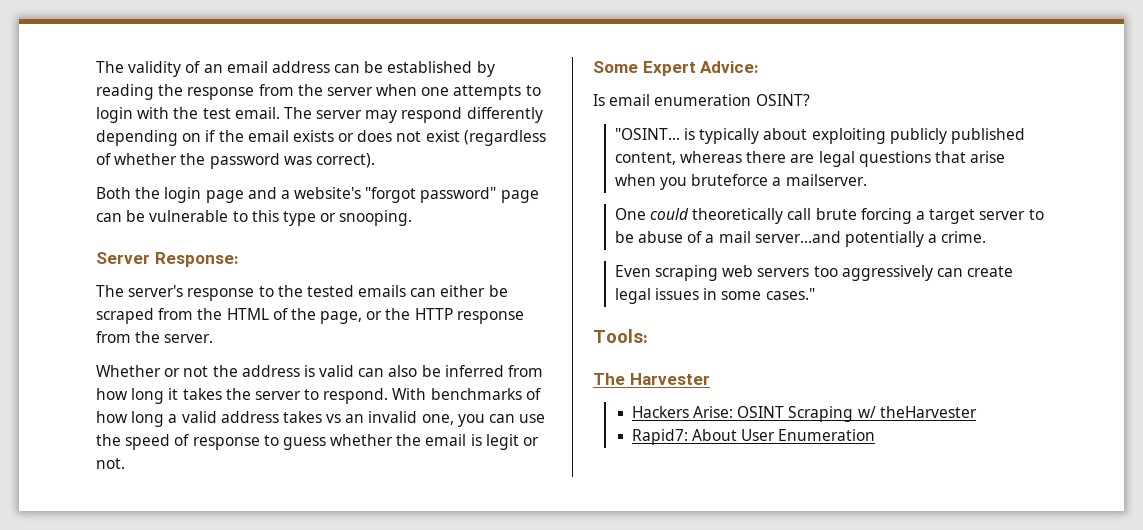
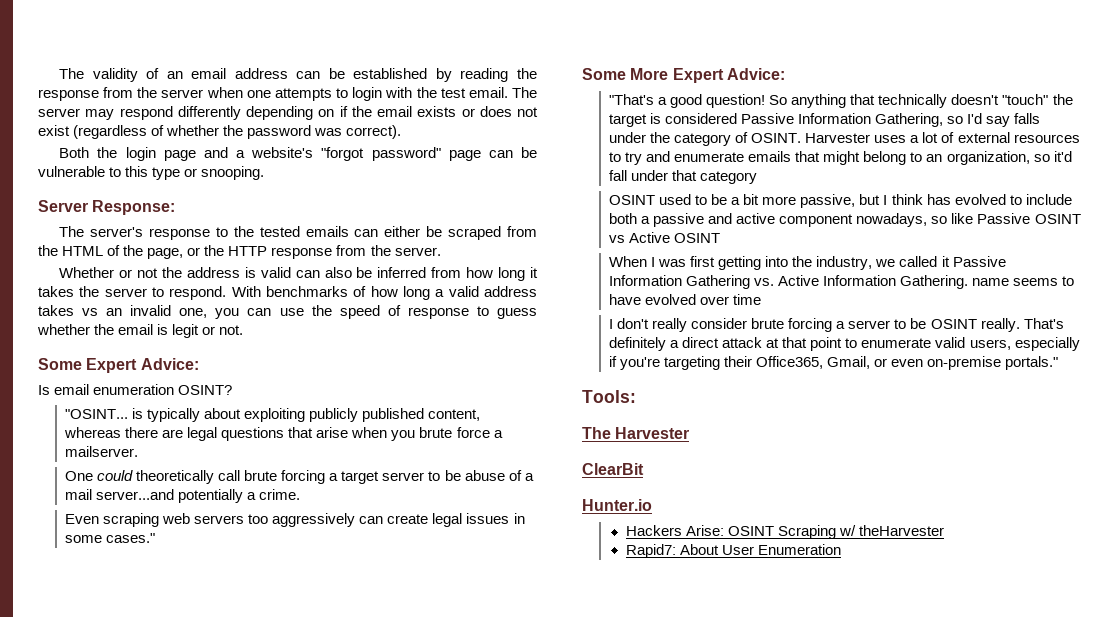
[691,174,769,186] bruteforce -> [419,427,490,438] brute force
(815, 294) none -> [582,68,785,83] [609,94,1073,108] [609,113,1041,127] [609,132,1080,146] [609,151,1072,165] [609,170,758,184] [609,194,1072,208] [609,213,1081,227] [609,232,721,243] [609,256,1006,270] [609,275,1075,289] [609,294,762,305] [609,318,1064,332] [609,337,1080,351] [609,356,1059,370] // Some More Expert Advice: // "That's a good question! So anything that technically doesn't "touch" the target is considered Passive Information Gathering, so I'd say falls under the category of OSINT. Harvester uses a lot of external resources to try and enumerate emails that might belong to an organization, so it'd fall under that category // OSINT used to be a bit more passive, but I think has evolved to include both a passive and active component nowadays, so like Passive OSINT vs Active OSINT // When I was first getting into the industry, we called it Passive Information Gathering vs. Active Information Gathering. name seems to have evolved over time // I don't really consider brute forcing a server to be OSINT really. That's definitely a direct attack at that point to enumerate valid users, especially if you're targeting their Office365, Gmail, or even on-premise portals."
(710, 379) none -> [582,463,644,475] [582,499,652,511] // ClearBit // Hunter.io

